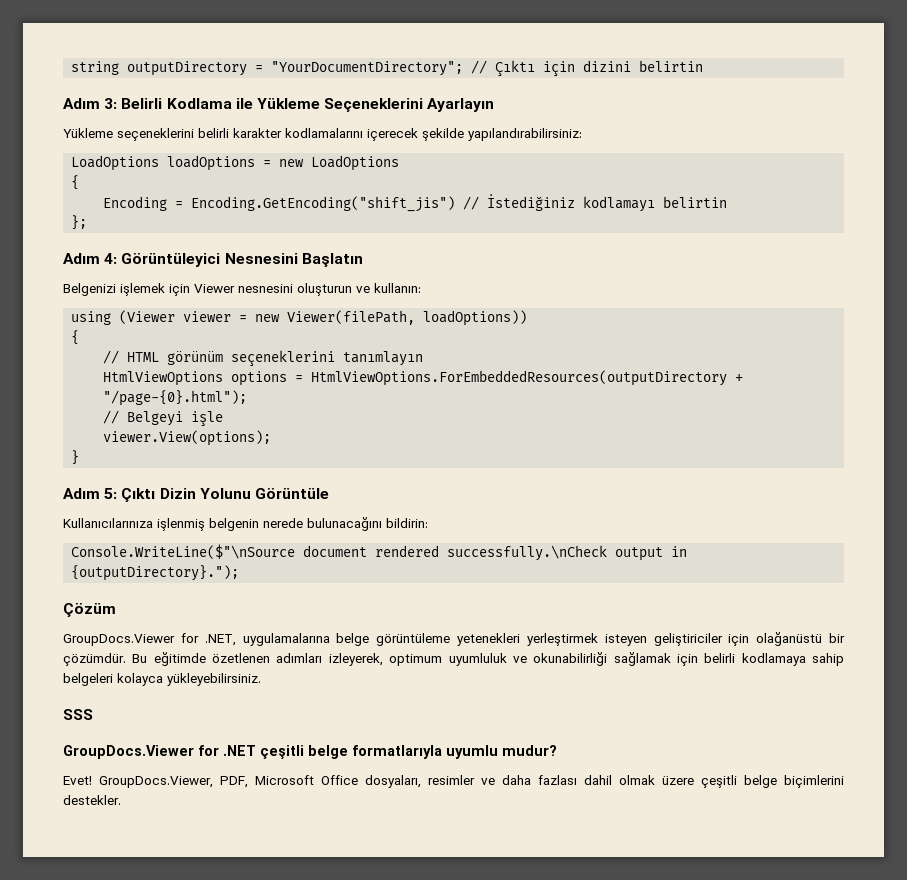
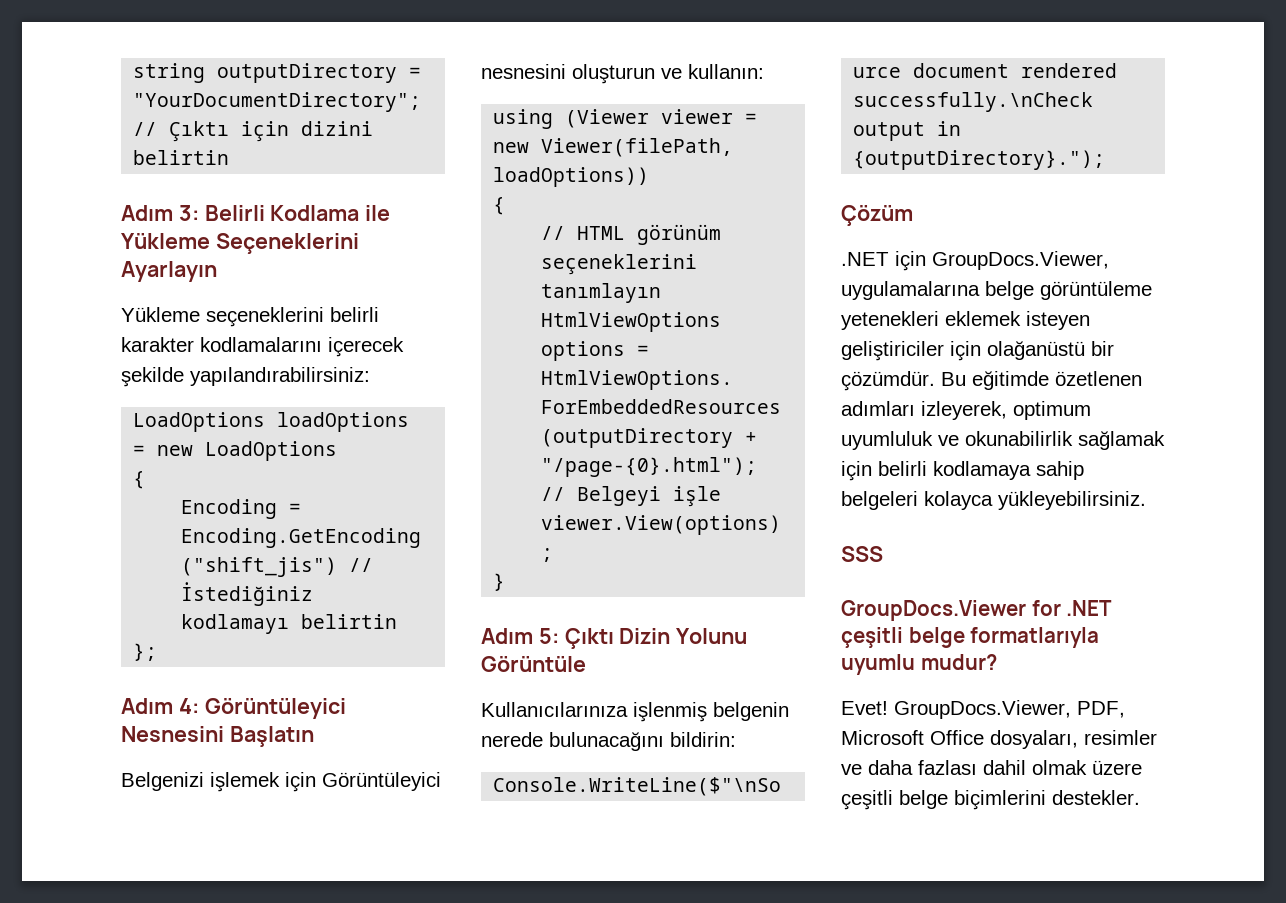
[194,284,235,293] Viewer -> [322,772,441,791] Görüntüleyici
[63,633,236,646] GroupDocs.Viewer for .NET, -> [841,251,1109,271] .NET için GroupDocs.Viewer,
[526,633,598,646] yerleştirmek -> [945,311,1021,326] eklemek
[533,652,608,666] okunabilirliği -> [965,431,1073,446] okunabilirlik

